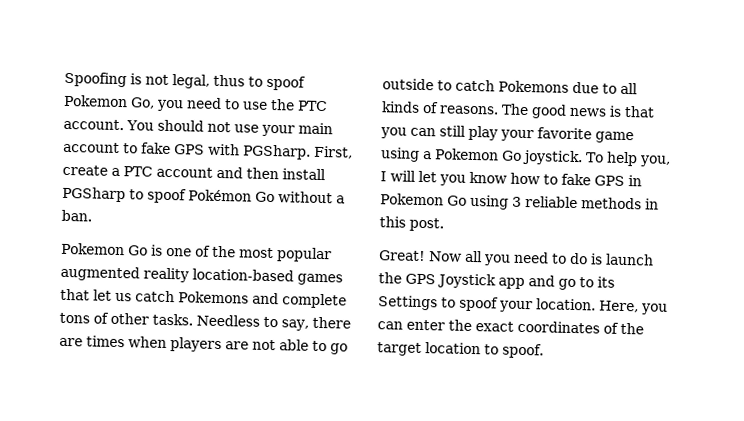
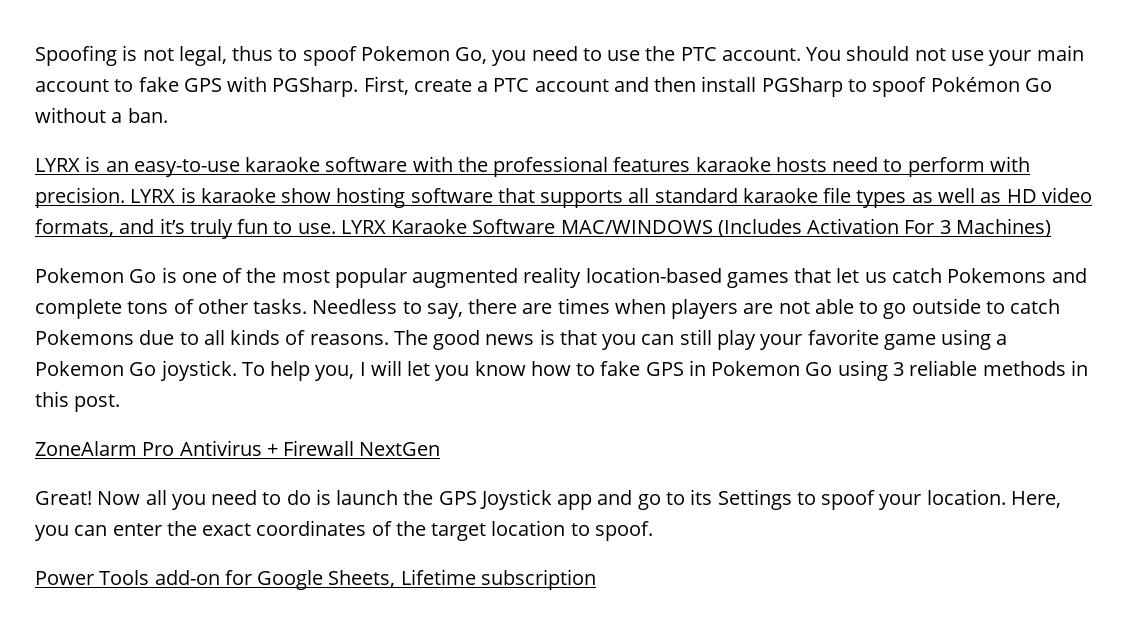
(92, 215) none -> [35,156,1030,177] [35,187,1092,208] [35,218,1051,239] // LYRX is an easy-to-use karaoke software with the professional features karaoke hosts need to perform with precision. LYRX is karaoke show hosting software that supports all standard karaoke file types as well as HD video formats, and it’s truly fun to use. LYRX Karaoke Software MAC/WINDOWS (Includes Activation For 3 Machines)
(444, 224) none -> [35,440,441,456] // ZoneAlarm Pro Antivirus + Firewall NextGen
(544, 351) none -> [35,569,596,590] // Power Tools add-on for Google Sheets, Lifetime subscription

